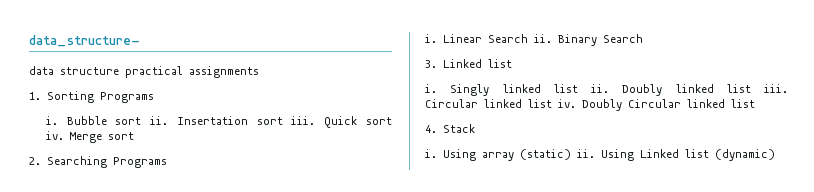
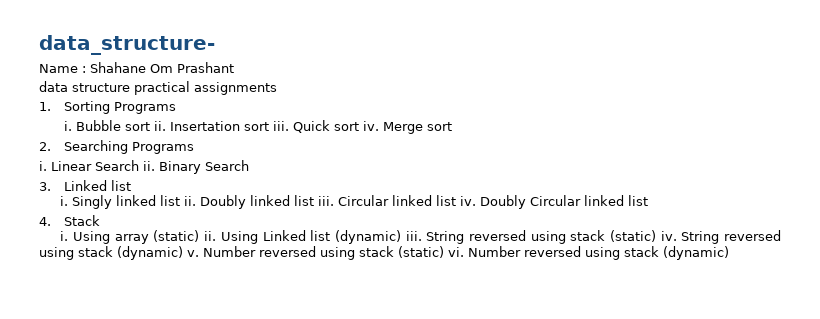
(140, 41) none -> [39,62,234,73] // Name : Shahane Om Prashant
(775, 155) none -> [405,230,782,244] [39,246,729,260] iii. String reversed using stack (static) iv. String reversed using stack (dynamic) v. Number reversed using stack (static) vi. Number reversed using stack (dynamic)

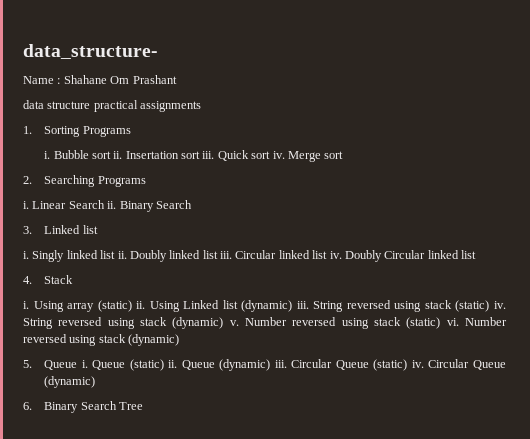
(729, 253) none -> [23,359,506,371] [44,376,96,388] [23,401,143,413] // 5. Queue i. Queue (static) ii. Queue (dynamic) iii. Circular Queue (static) iv. Circular Queue (dynamic) // 6. Binary Search Tree

